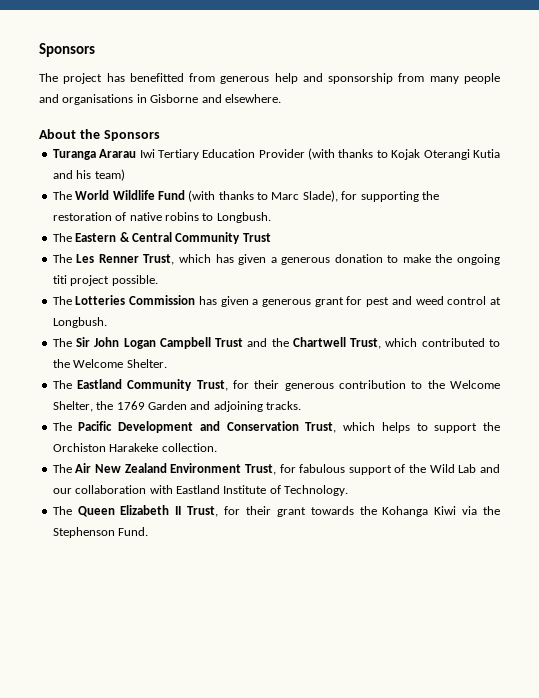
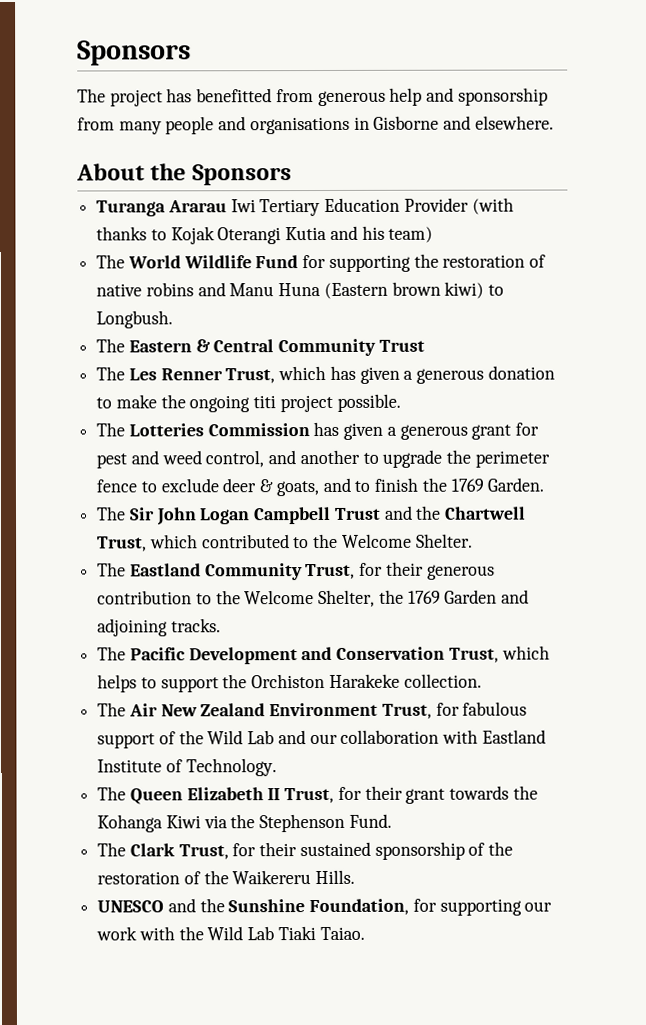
[188,190,338,202] (with thanks to Marc Slade), -> (299, 262) none
(199, 216) none -> [197,281,485,299] and Manu Huna (Eastern brown kiwi)
[447,296,501,305] [52,317,107,328] control at Longbush. -> [205,449,550,468] [96,477,545,497] control, and another to upgrade the perimeter fence to exclude deer & goats, and to finish the 1769 Garden.
(149, 531) none -> [97,841,514,860] [97,869,356,885] [97,898,553,916] [96,926,365,941] // The Clark Trust, for their sustained sponsorship of the restoration of the Waikereru Hills. // UNESCO and the Sunshine Foundation, for supporting our work with the Wild Lab Tiaki Taiao.

